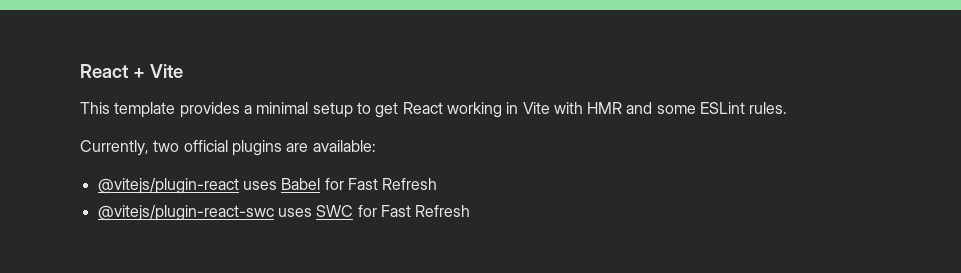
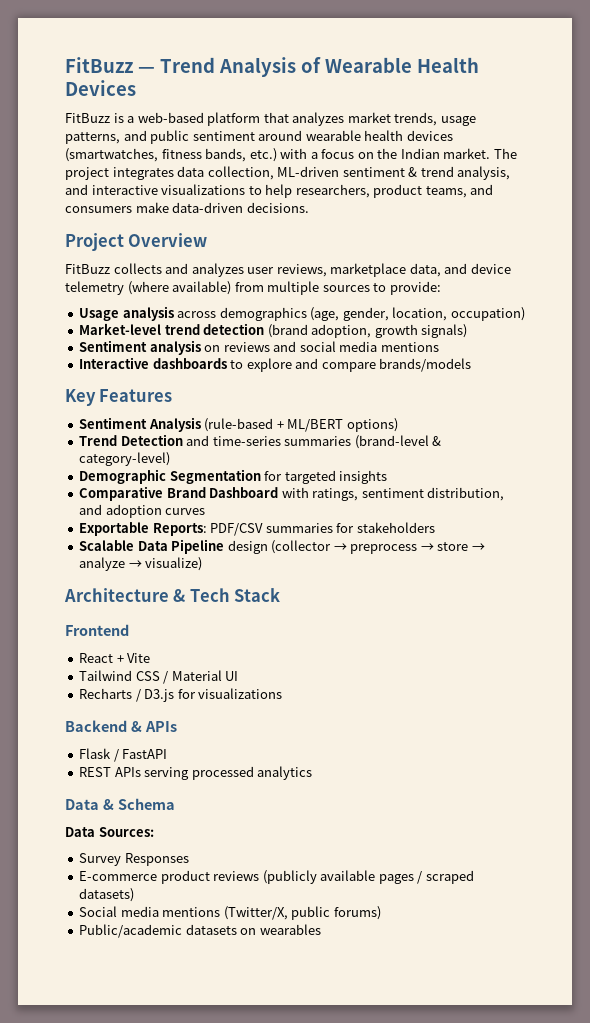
[80,64,183,78] [80,102,788,118] [80,140,376,156] [97,178,438,194] [97,205,471,221] React + Vite // This template provides a minimal setup to get React working in Vite with HMR and some ESLint rules. // Currently, two official plugins are available: // @vitejs/plugin-react uses Babel for Fast Refresh // @vitejs/plugin-react-swc uses SWC for Fast Refresh -> [65,57,479,77] [65,80,136,96] [65,112,476,126] [65,130,453,144] [65,148,517,162] [65,166,511,180] [65,184,494,198] [65,202,309,213] [65,233,208,251] [65,263,511,277] [65,281,441,295] [79,306,525,321] [79,323,468,338] [79,340,439,355] [79,357,472,372] [65,389,173,406] [79,417,398,432] [79,434,442,449] [79,452,171,466] [79,469,388,484] [79,486,505,501] [79,504,206,518] [79,522,435,536] [79,539,485,554] [79,557,203,571] [64,588,281,602] [65,624,129,636] [79,653,151,663] [79,670,239,684] [79,688,283,702] [65,720,177,732] [79,748,168,762] [79,766,313,780] [65,798,175,810] [65,827,154,837] [79,853,189,866] [79,870,474,884] [79,888,135,902] [79,906,381,920] [79,924,321,938] FitBuzz — Trend Analysis of Wearable Health Devices // FitBuzz is a web-based platform that analyzes market trends, usage patterns, and public sentiment around wearable health devices (smartwatches, fitness bands, etc.) with a focus on the Indian market. The project integrates data collection, ML-driven sentiment & trend analysis, and interactive visualizations to help researchers, product teams, and consumers make data-driven decisions. // Project Overview // FitBuzz collects and analyzes user reviews, marketplace data, and device telemetry (where available) from multiple sources to provide: // Usage analysis across demographics (age, gender, location, occupation) // Market-level trend detection (brand adoption, growth signals) // Sentiment analysis on reviews and social media mentions // Interactive dashboards to explore and compare brands/models // Key Features // Sentiment Analysis (rule-based + ML/BERT options) // Trend Detection and time-series summaries (brand-level & category-level) // Demographic Segmentation for targeted insights // Comparative Brand Dashboard with ratings, sentiment distribution, and adoption curves // Exportable Reports: PDF/CSV summaries for stakeholders // Scalable Data Pipeline design (collector → preprocess → store → analyze → visualize) // Architecture & Tech Stack // Frontend // React + Vite // Tailwind CSS / Material UI // Recharts / D3.js for visualizations // Backend & APIs // Flask / FastAPI // REST APIs serving processed analytics // Data & Schema // Data Sources: // Survey Responses // E-commerce product reviews (publicly available pages / scraped datasets) // Social media mentions (Twitter/X, public forums) // Public/academic datasets on wearables

